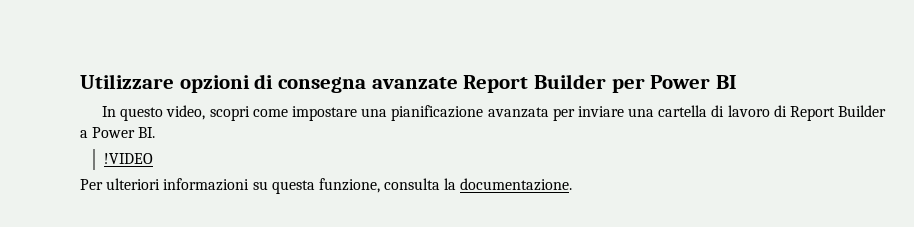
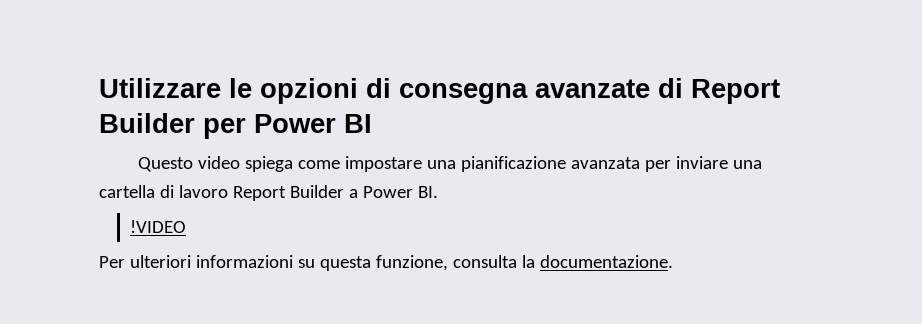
(174, 81) none -> [229,78,252,98] le
(458, 83) none -> [658,78,683,98] di
[102,105,250,121] In questo video, scopri -> [138,156,294,172] Questo video spiega
[773,105,787,117] di -> (228, 191) none

